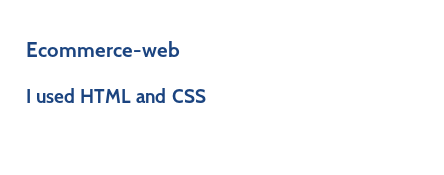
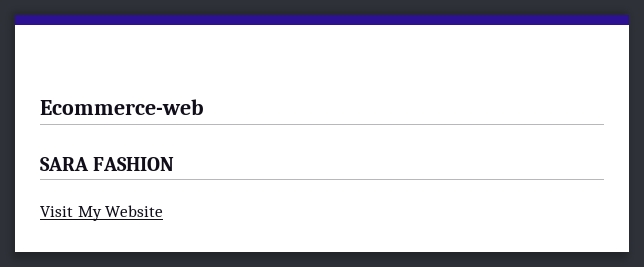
[26,88,206,103] I used HTML and CSS -> [40,157,175,171] [40,205,164,221] SARA FASHION // Visit My Website

